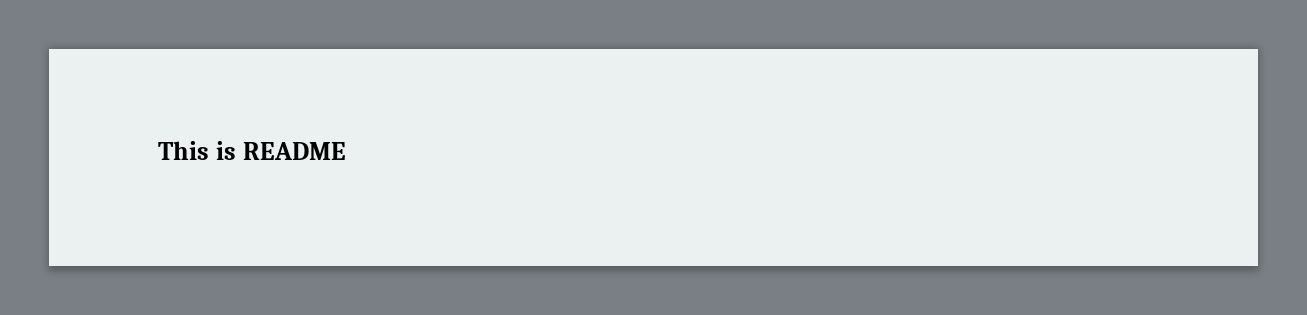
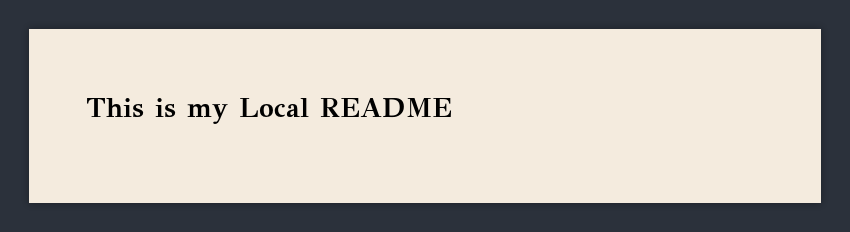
(237, 150) none -> [187,98,309,124] my Local

